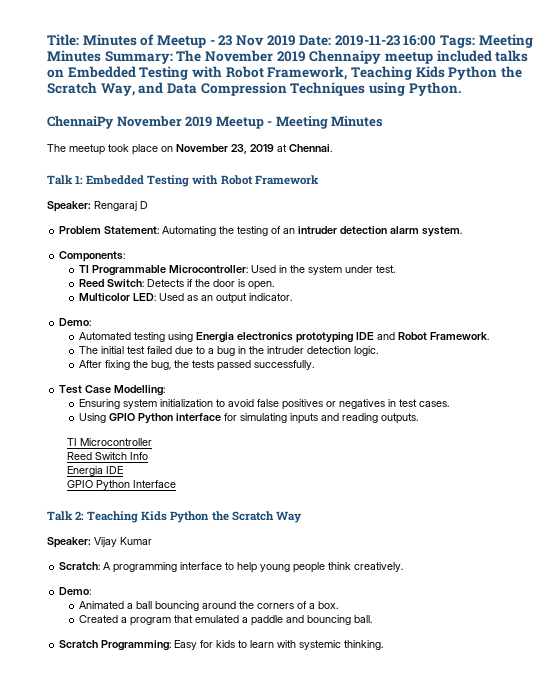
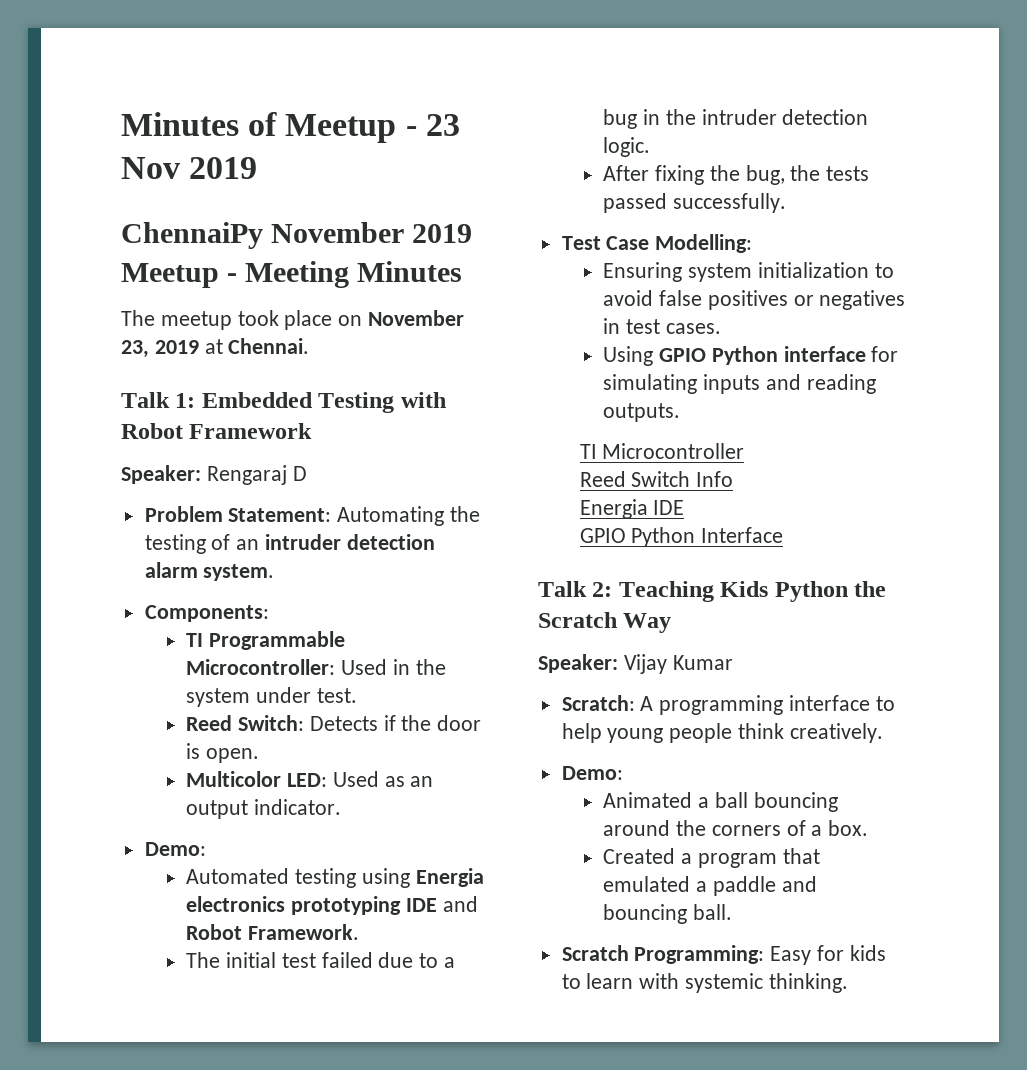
[47,34,79,46] Title: -> (121, 124) none
[299,34,533,48] [47,50,529,64] [47,66,522,80] [47,82,461,96] Date: 2019-11-23 16:00 Tags: Meeting Minutes Summary: The November 2019 Chennaipy meetup included talks on Embedded Testing with Robot Framework, Teaching Kids Python the Scratch Way, and Data Compression Techniques using Python. -> (258, 168) none

